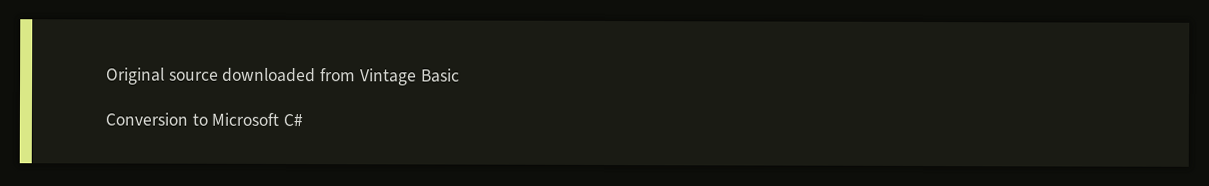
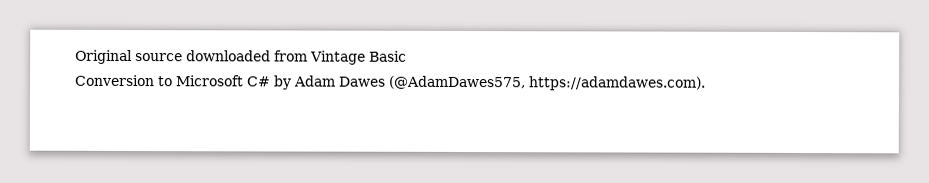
(304, 120) none -> [274,75,706,91] by Adam Dawes (@AdamDawes575, https://adamdawes.com).

